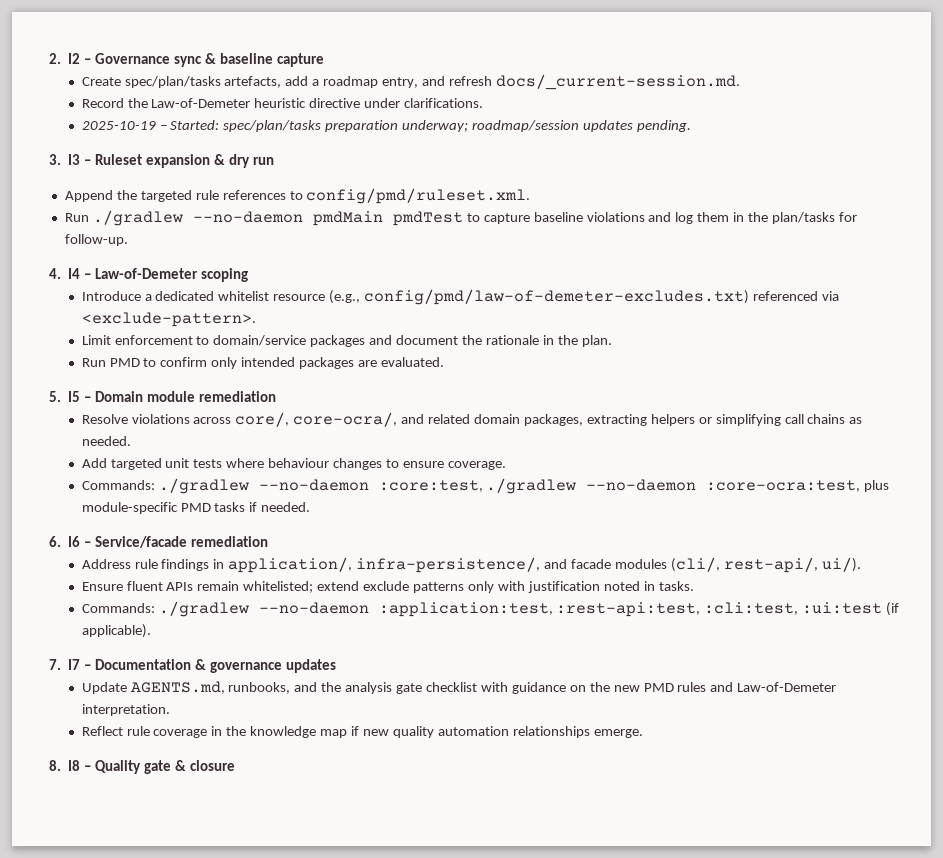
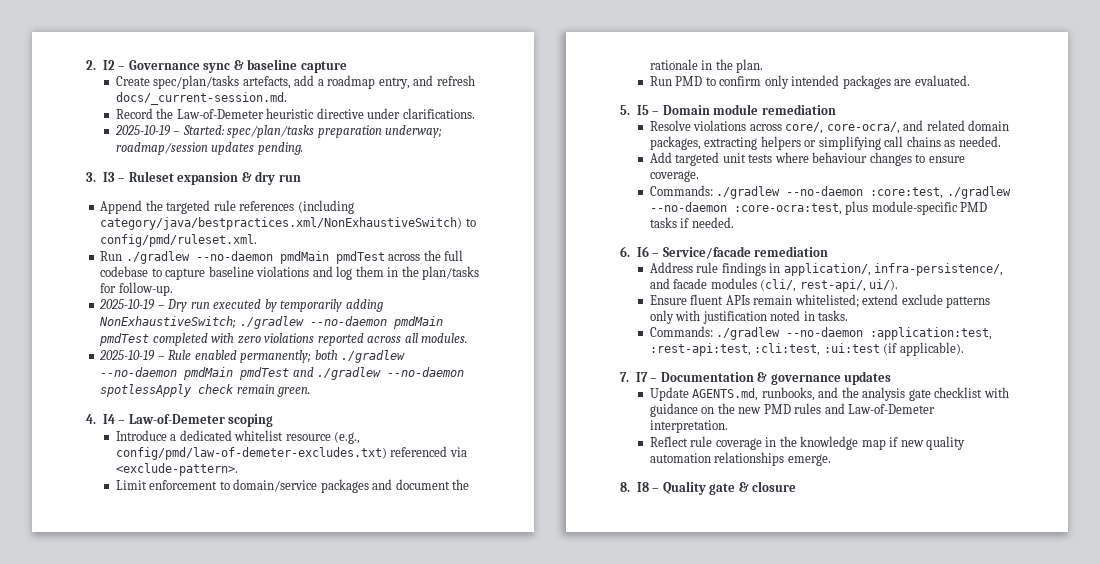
(286, 195) none -> [297,200,354,214] [100,217,463,230] (including category/java/bestpractices.xml/NonExhaustiveSwitch)
(463, 218) none -> [388,250,464,261] [100,266,149,277] across the full codebase
(128, 240) none -> [99,299,383,312] [99,316,443,329] [99,333,468,346] [99,350,406,363] [100,367,465,380] [100,384,311,397] // 2025-10-19 – Dry run executed by temporarily adding NonExhaustiveSwitch; ./gradlew --no-daemon pmdMain pmdTest completed with zero violations reported across all modules. // 2025-10-19 – Rule enabled permanently; both ./gradlew --no-daemon pmdMain pmdTest and ./gradlew --no-daemon spotlessApply check remain green.

